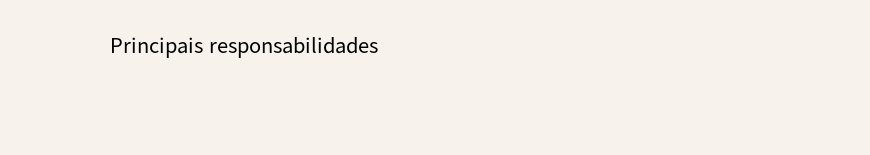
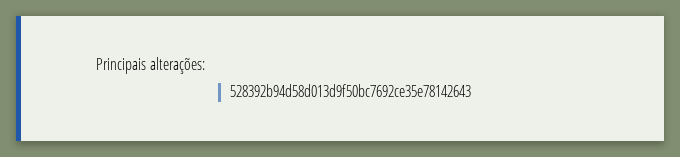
[209,37,379,58] responsabilidades -> [150,57,206,74] [229,84,471,97] alterações: // 528392b94d58d013d9f50bc7692ce35e78142643

